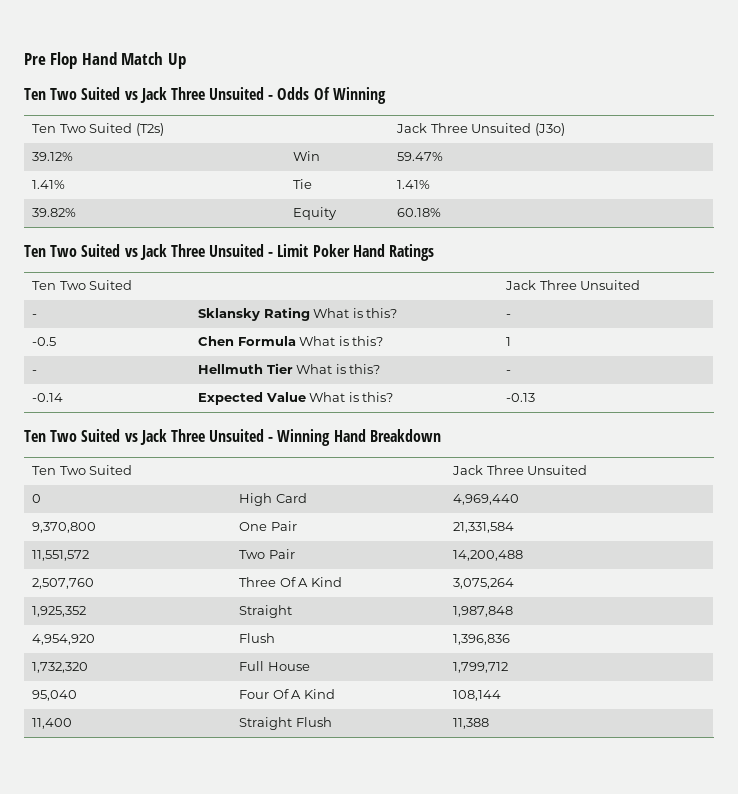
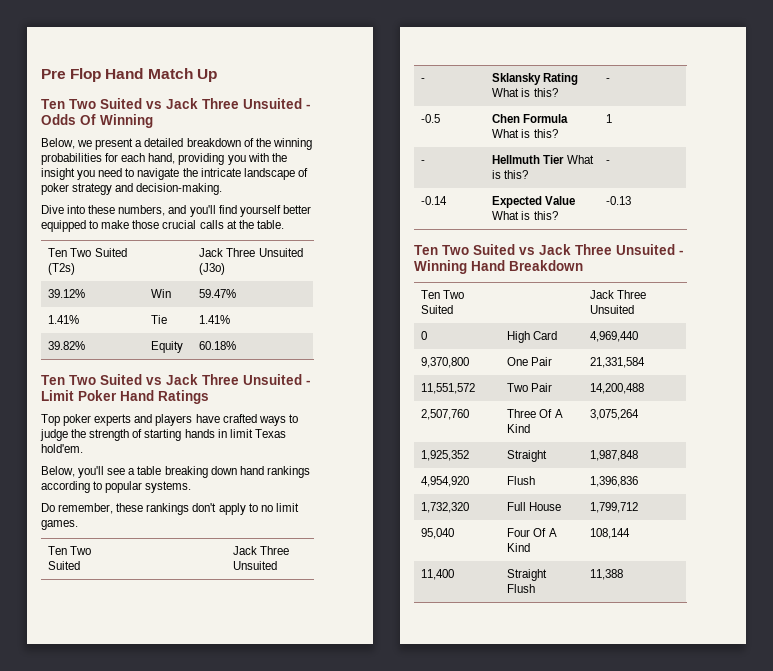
(386, 95) none -> [41,138,312,150] [41,153,287,165] [41,168,308,180] [41,183,223,195] [41,205,311,217] [41,220,284,232] // Below, we present a detailed breakdown of the winning probabilities for each hand, providing you with the insight you need to navigate the intricate landscape of poker strategy and decision-making. // Dive into these numbers, and you'll find yourself better equipped to make those crucial calls at the table.
(435, 252) none -> [41,414,298,426] [40,429,286,441] [41,444,83,453] [41,466,310,478] [41,481,192,493] [41,503,299,515] [41,520,78,530] // Top poker experts and players have crafted ways to judge the strength of starting hands in limit Texas hold'em. // Below, you'll see a table breaking down hand rankings according to popular systems. // Do remember, these rankings don't apply to no limit games.

